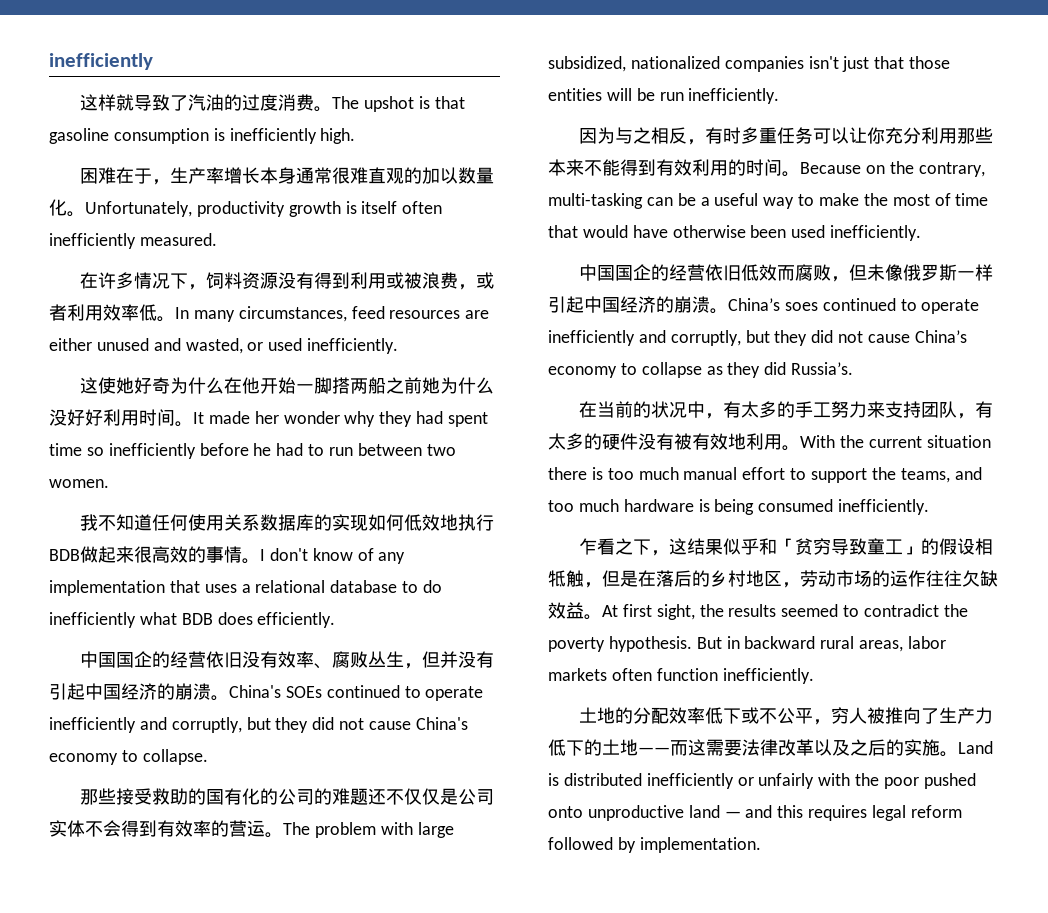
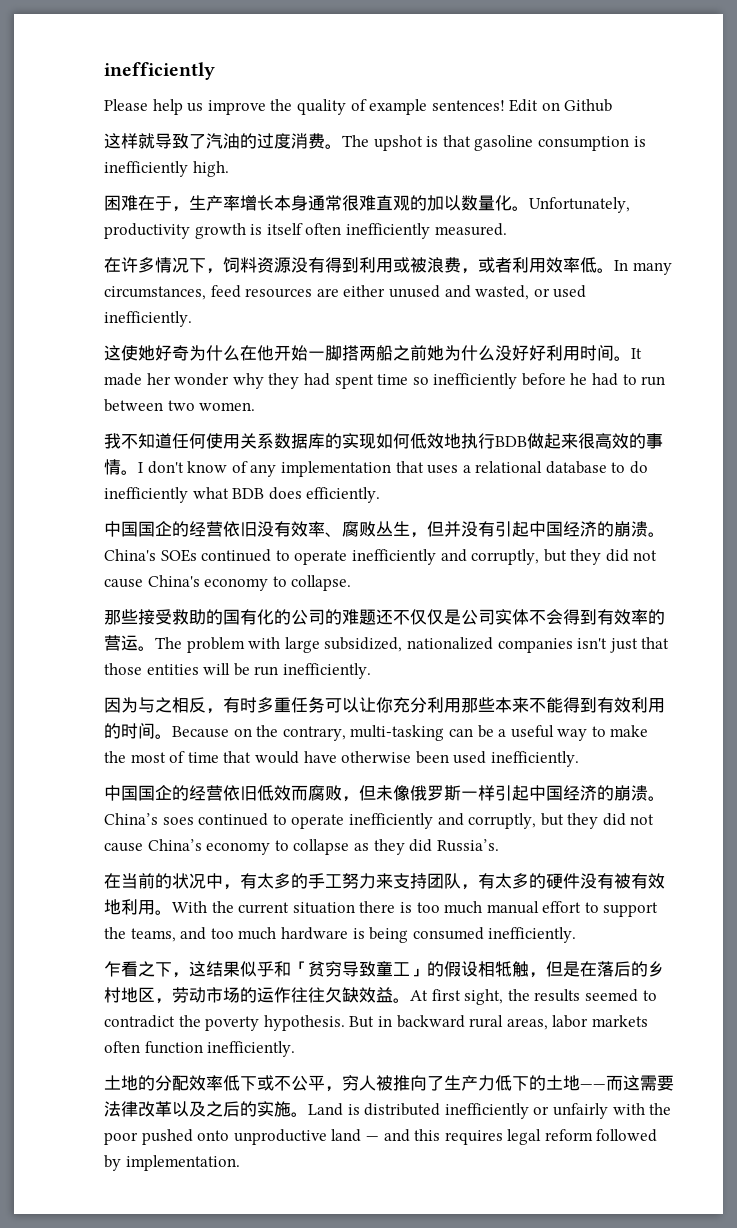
[49,53,153,70] inefficiently -> [104,62,215,80] [104,99,613,115] inefficiently // Please help us improve the quality of example sentences! Edit on Github

